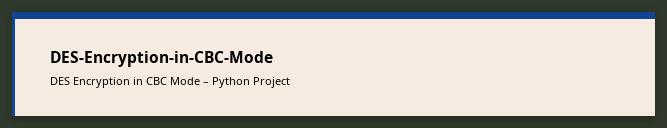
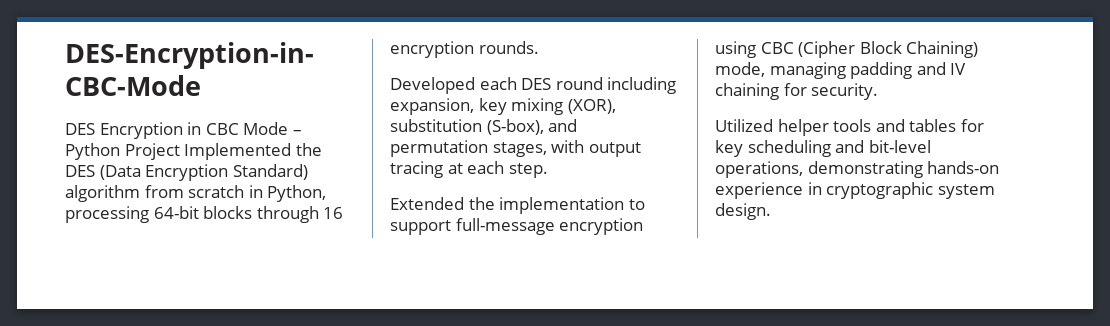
(290, 82) none -> [184,143,322,160] [65,164,308,181] [65,185,327,202] [65,206,344,223] [390,41,539,58] [390,77,677,94] [390,98,616,115] [390,119,578,135] [390,140,641,157] [390,161,548,178] [390,197,645,214] [390,218,644,235] [715,41,979,58] [715,62,967,79] [715,83,879,100] [715,119,984,136] [715,140,931,157] [715,161,1000,178] [715,182,995,199] [715,203,771,220] Implemented the DES (Data Encryption Standard) algorithm from scratch in Python, processing 64-bit blocks through 16 encryption rounds. // Developed each DES round including expansion, key mixing (XOR), substitution (S-box), and permutation stages, with output tracing at each step. // Extended the implementation to support full-message encryption using CBC (Cipher Block Chaining) mode, managing padding and IV chaining for security. // Utilized helper tools and tables for key scheduling and bit-level operations, demonstrating hands-on experience in cryptographic system design.

